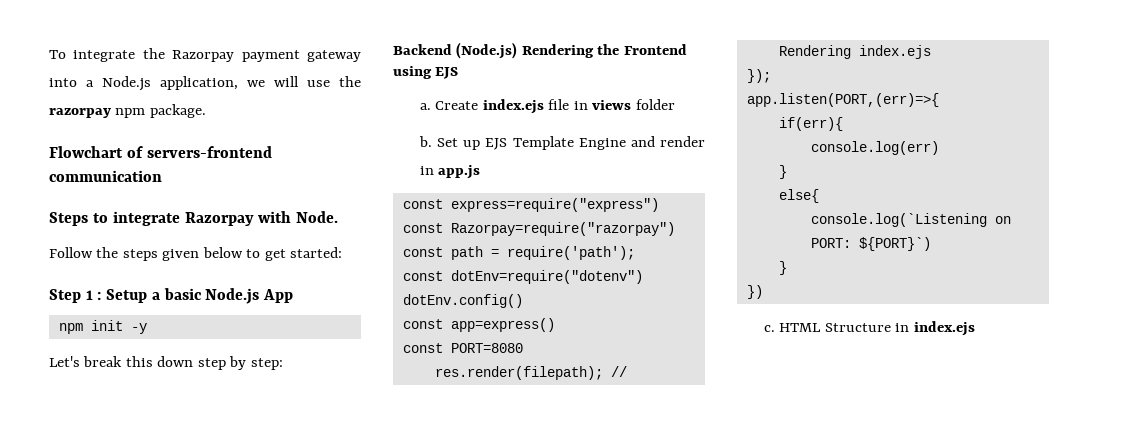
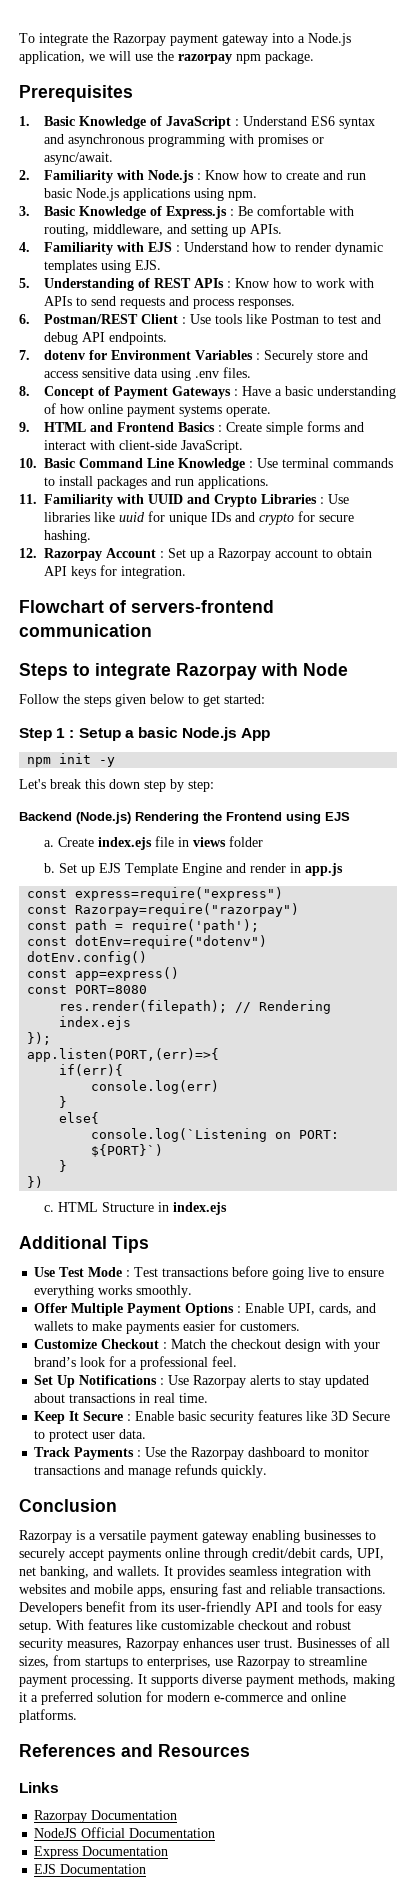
(206, 111) none -> [19,85,133,102] [19,116,376,129] [44,134,325,147] [44,152,114,165] [19,170,367,183] [44,188,258,201] [19,205,355,219] [44,224,283,237] [19,242,384,255] [44,260,162,273] [19,278,375,291] [44,296,296,309] [19,314,382,324] [44,332,168,345] [19,350,369,363] [44,367,252,381] [19,386,397,399] [44,403,272,417] [19,421,365,435] [44,440,244,453] [19,458,394,471] [44,476,270,489] [19,494,350,507] [44,511,355,525] [44,530,92,543] [19,548,373,561] [44,565,187,579] // Prerequisites // 1. Basic Knowledge of JavaScript : Understand ES6 syntax and asynchronous programming with promises or async/await. // 2. Familiarity with Node.js : Know how to create and run basic Node.js applications using npm. // 3. Basic Knowledge of Express.js : Be comfortable with routing, middleware, and setting up APIs. // 4. Familiarity with EJS : Understand how to render dynamic templates using EJS. // 5. Understanding of REST APIs : Know how to work with APIs to send requests and process responses. // 6. Postman/REST Client : Use tools like Postman to test and debug API endpoints. // 7. dotenv for Environment Variables : Securely store and access sensitive data using .env files. // 8. Concept of Payment Gateways : Have a basic understanding of how online payment systems operate. // 9. HTML and Frontend Basics : Create simple forms and interact with client-side JavaScript. // 10. Basic Command Line Knowledge : Use terminal commands to install packages and run applications. // 11. Familiarity with UUID and Crypto Libraries : Use libraries like uuid for unique IDs and crypto for secure hashing. // 12. Razorpay Account : Set up a Razorpay account to obtain API keys for integration.
[296,211,339,223] Node. -> [303,663,348,676] Node
(975, 328) none -> [19,1236,149,1253] [34,1266,385,1280] [34,1285,193,1298] [34,1303,377,1316] [34,1320,301,1334] [34,1339,381,1352] [34,1356,238,1370] [34,1375,370,1388] [34,1393,209,1403] [34,1410,391,1424] [34,1429,147,1442] [34,1447,370,1460] [34,1464,268,1478] [19,1499,117,1512] [19,1530,376,1543] [19,1548,384,1561] [19,1566,371,1579] [19,1583,386,1597] [19,1601,382,1615] [19,1619,351,1633] [19,1637,390,1651] [19,1655,367,1669] [19,1674,395,1687] [19,1691,346,1705] [19,1709,77,1723] [19,1744,250,1757] [19,1782,59,1793] [34,1810,178,1823] [34,1827,216,1838] [34,1846,169,1859] [34,1864,147,1874] // Additional Tips // Use Test Mode : Test transactions before going live to ensure everything works smoothly. // Offer Multiple Payment Options : Enable UPI, cards, and wallets to make payments easier for customers. // Customize Checkout : Match the checkout design with your brand’s look for a professional feel. // Set Up Notifications : Use Razorpay alerts to stay updated about transactions in real time. // Keep It Secure : Enable basic security features like 3D Secure to protect user data. // Track Payments : Use the Razorpay dashboard to monitor transactions and manage refunds quickly. // Conclusion // Razorpay is a versatile payment gateway enabling businesses to securely accept payments online through credit/debit cards, UPI, net banking, and wallets. It provides seamless integration with websites and mobile apps, ensuring fast and reliable transactions. Developers benefit from its user-friendly API and tools for easy setup. With features like customizable checkout and robust security measures, Razorpay enhances user trust. Businesses of all sizes, from startups to enterprises, use Razorpay to streamline payment processing. It supports diverse payment methods, making it a preferred solution for modern e-commerce and online platforms. // References and Resources // Links // Razorpay Documentation // NodeJS Official Documentation // Express Documentation // EJS Documentation

